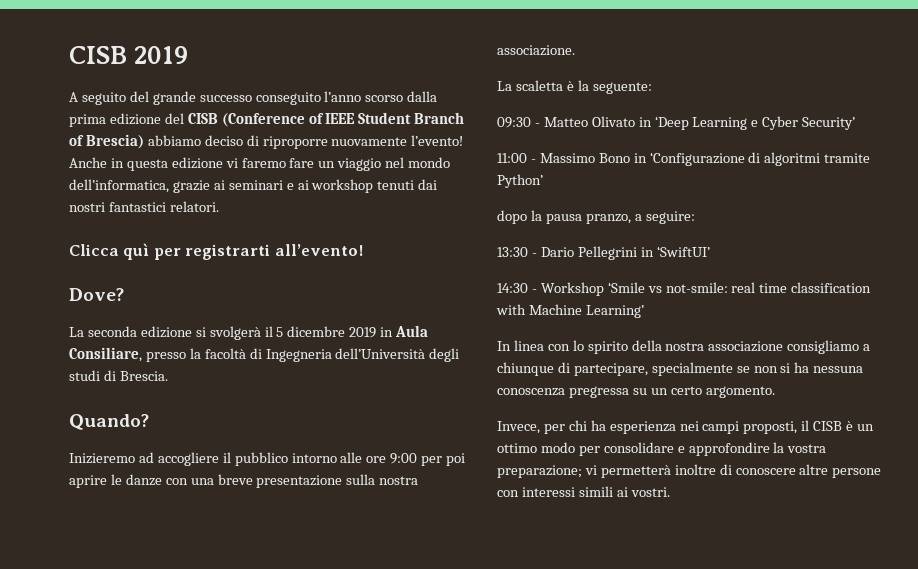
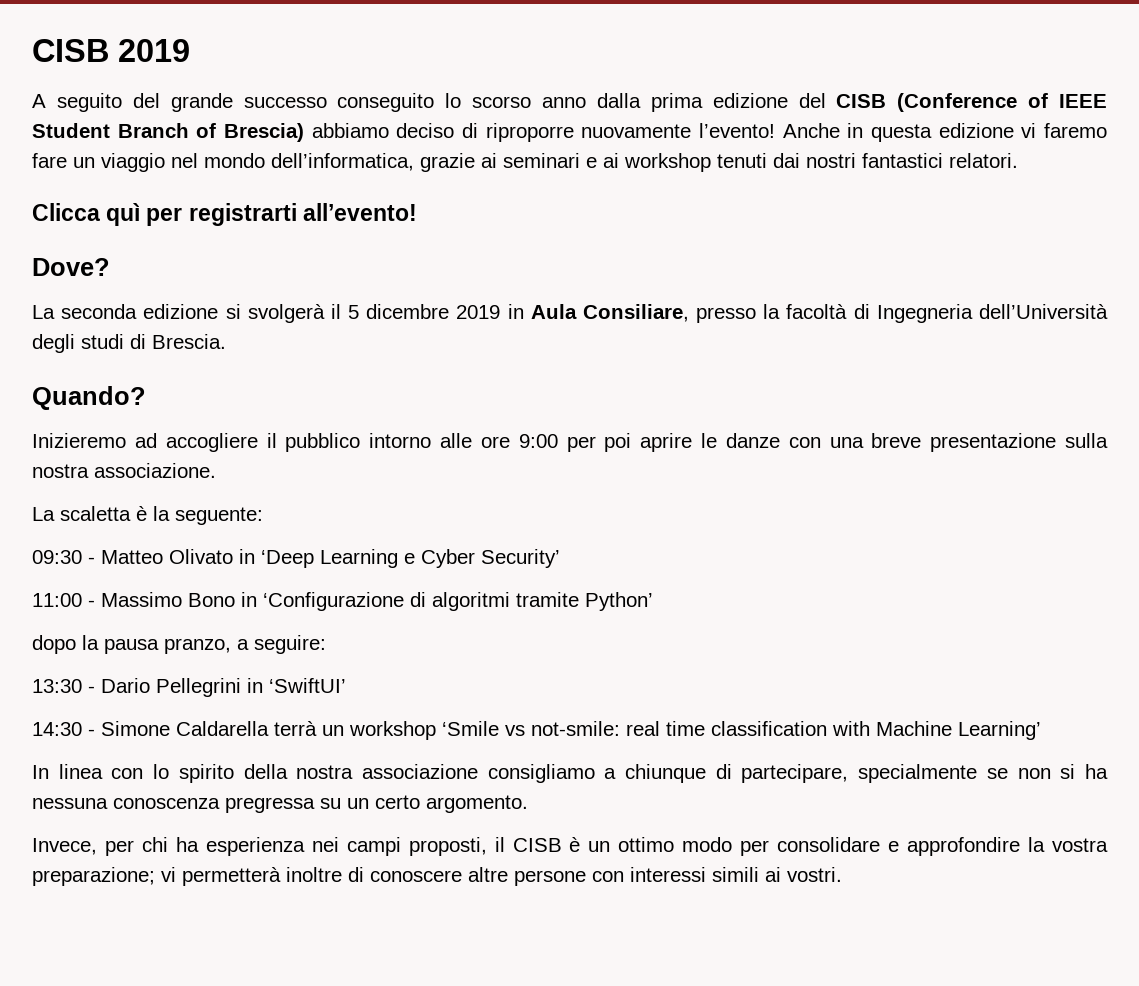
[324,91,404,102] l’anno scorso -> [445,93,586,108] lo scorso anno
[540,282,604,296] Workshop -> [101,721,436,740] Simone Caldarella terrà un workshop

